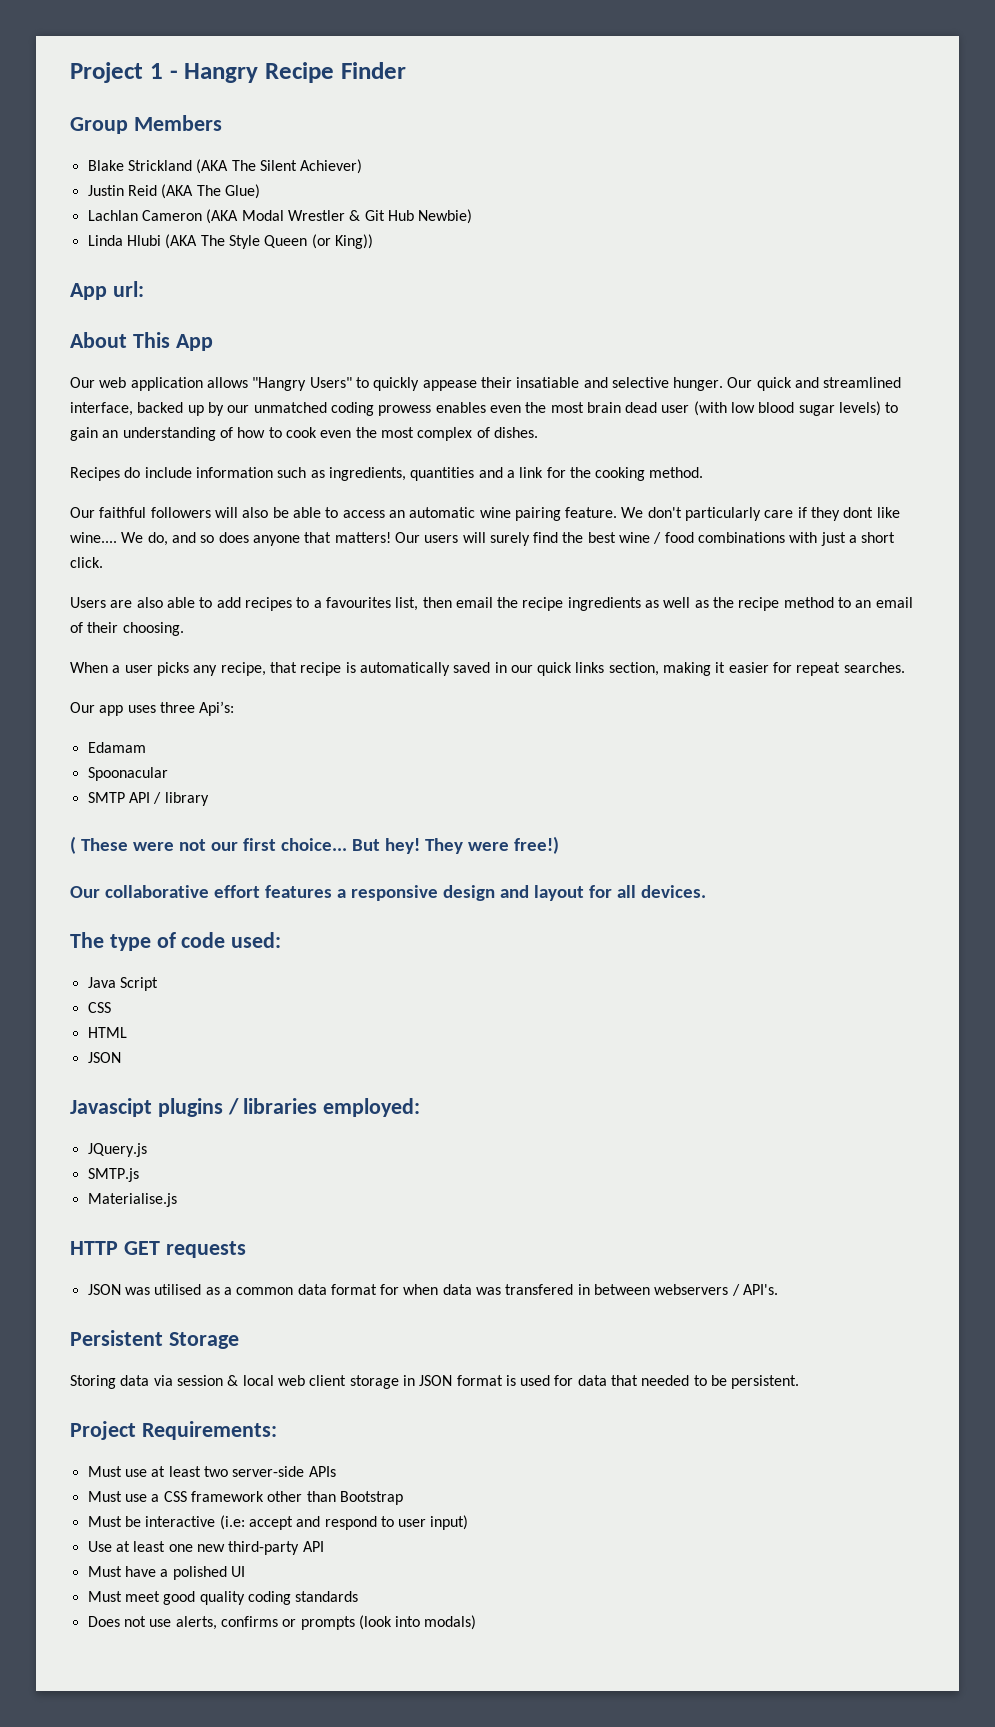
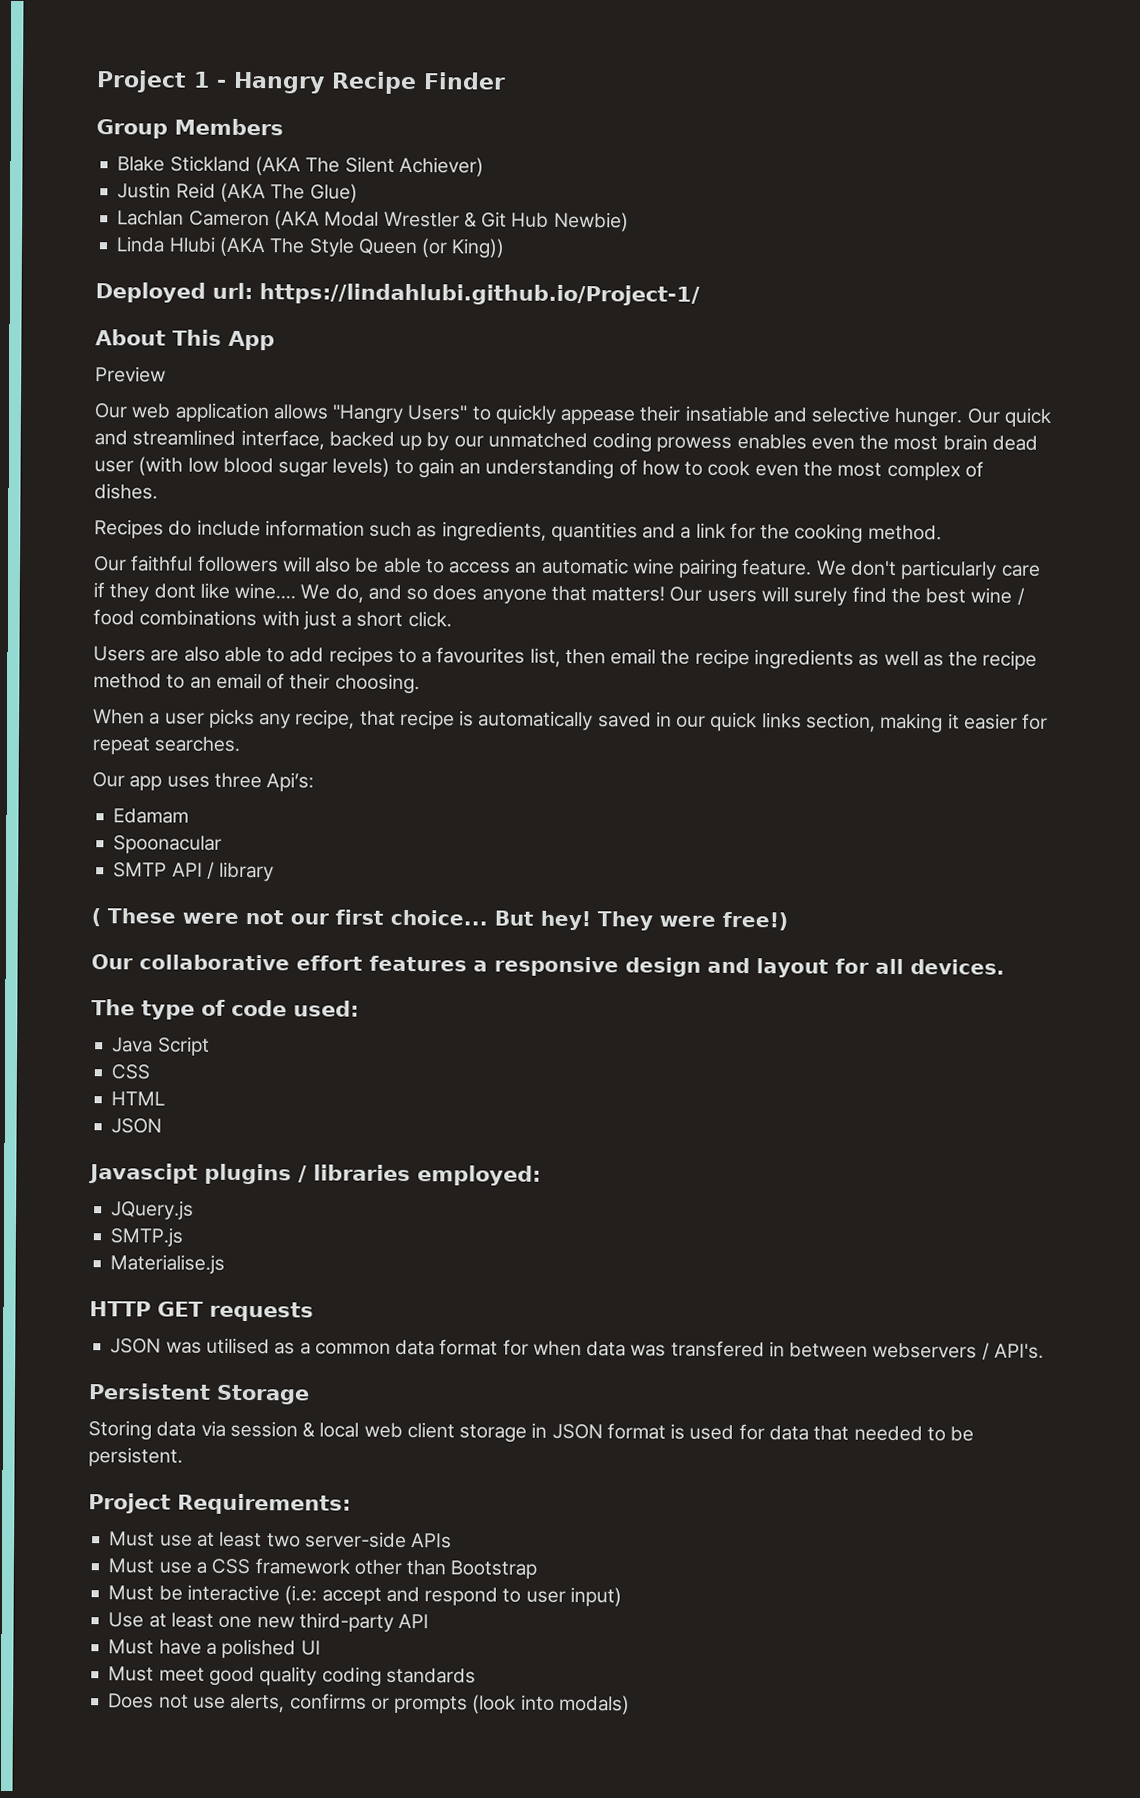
[127,160,192,171] Strickland -> [169,155,251,173] Stickland
[70,283,107,300] App -> [95,282,206,303] Deployed
(144, 289) none -> [259,283,700,306] https://lindahlubi.github.io/Project-1/
(213, 342) none -> [95,366,166,383] // Preview

